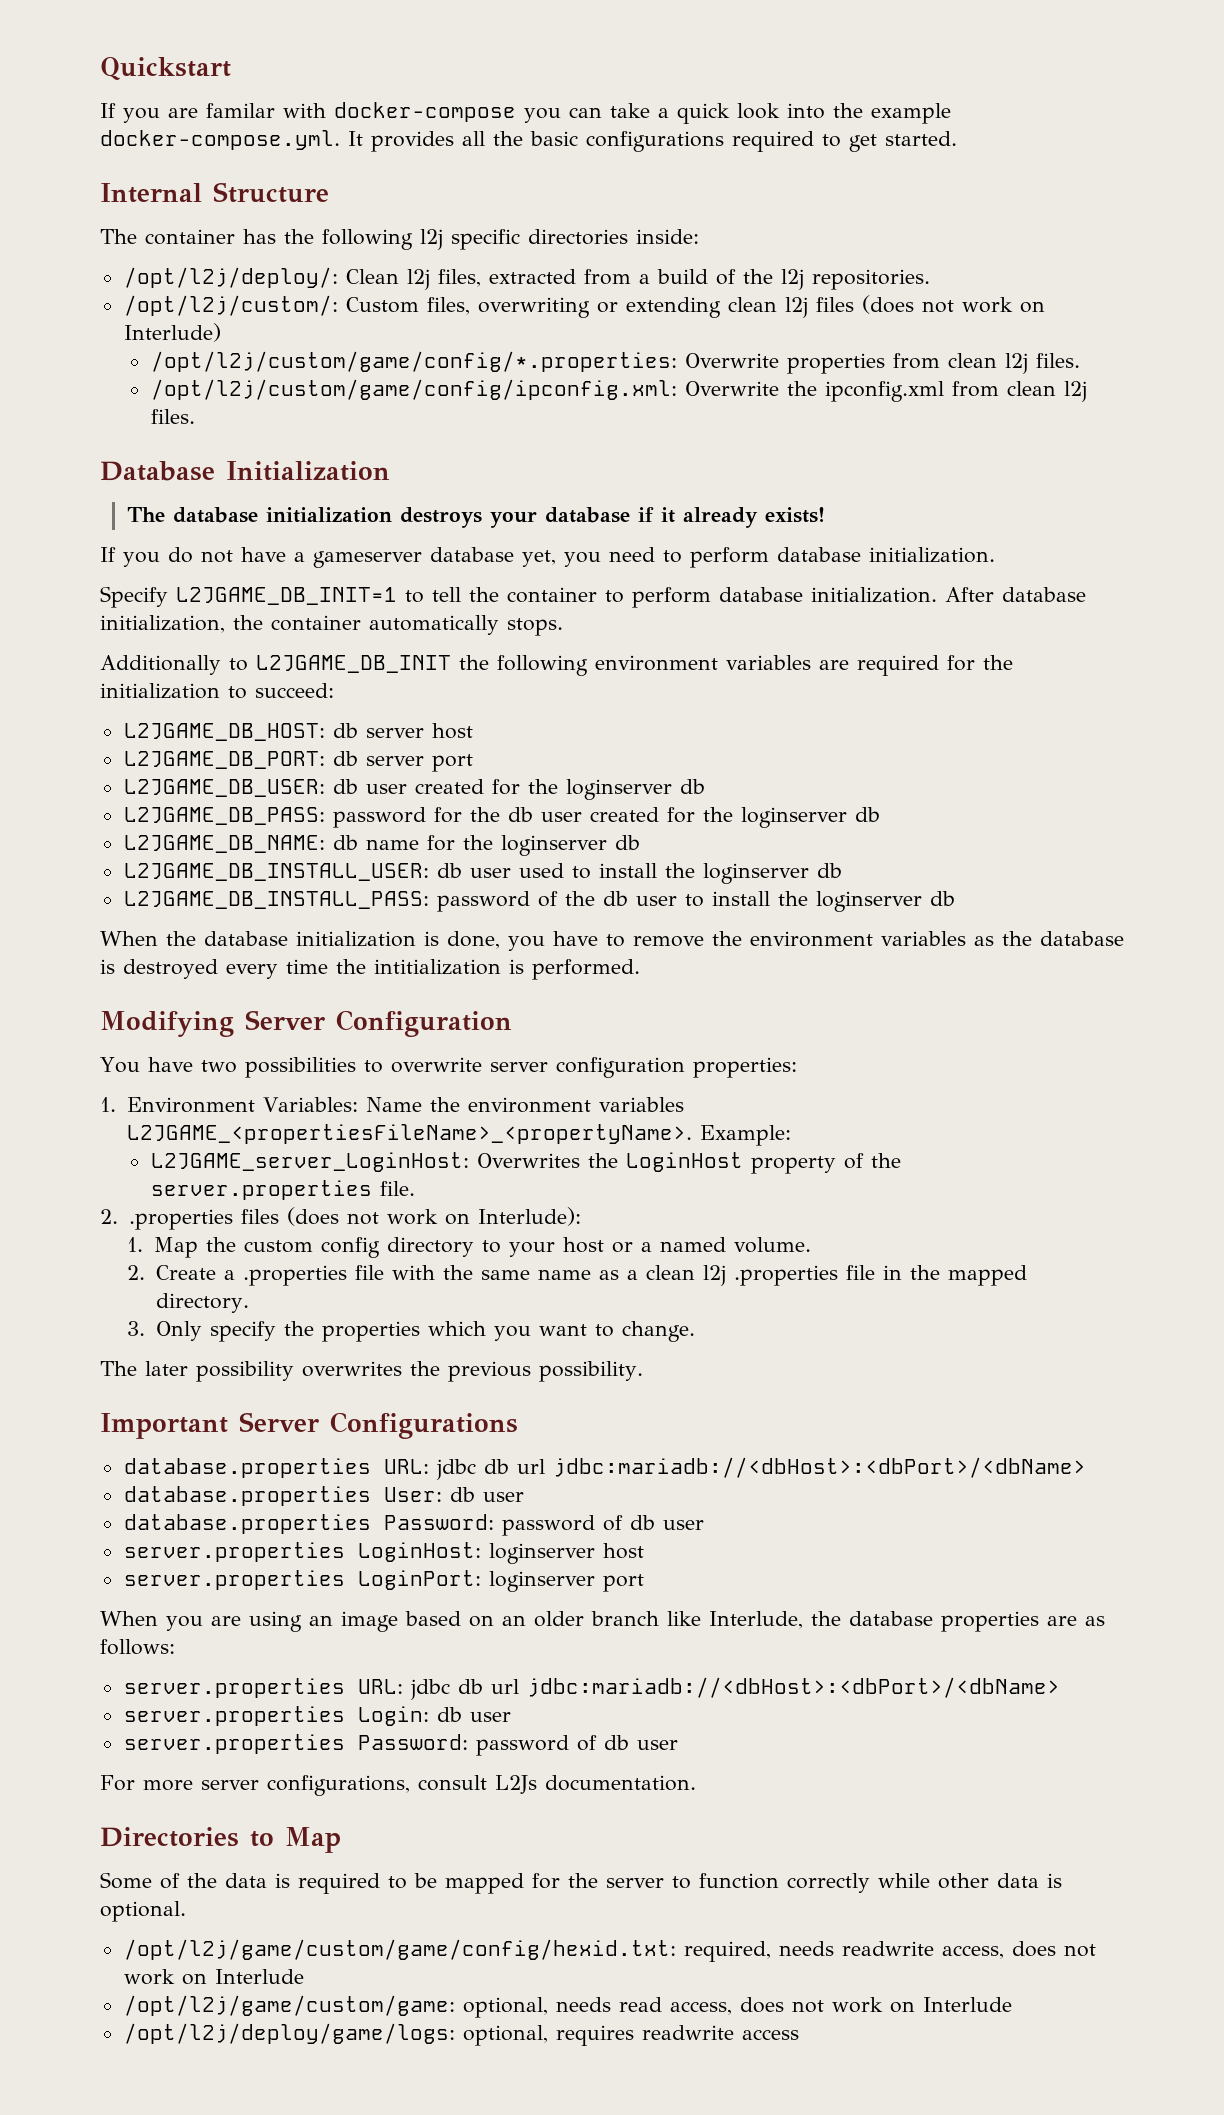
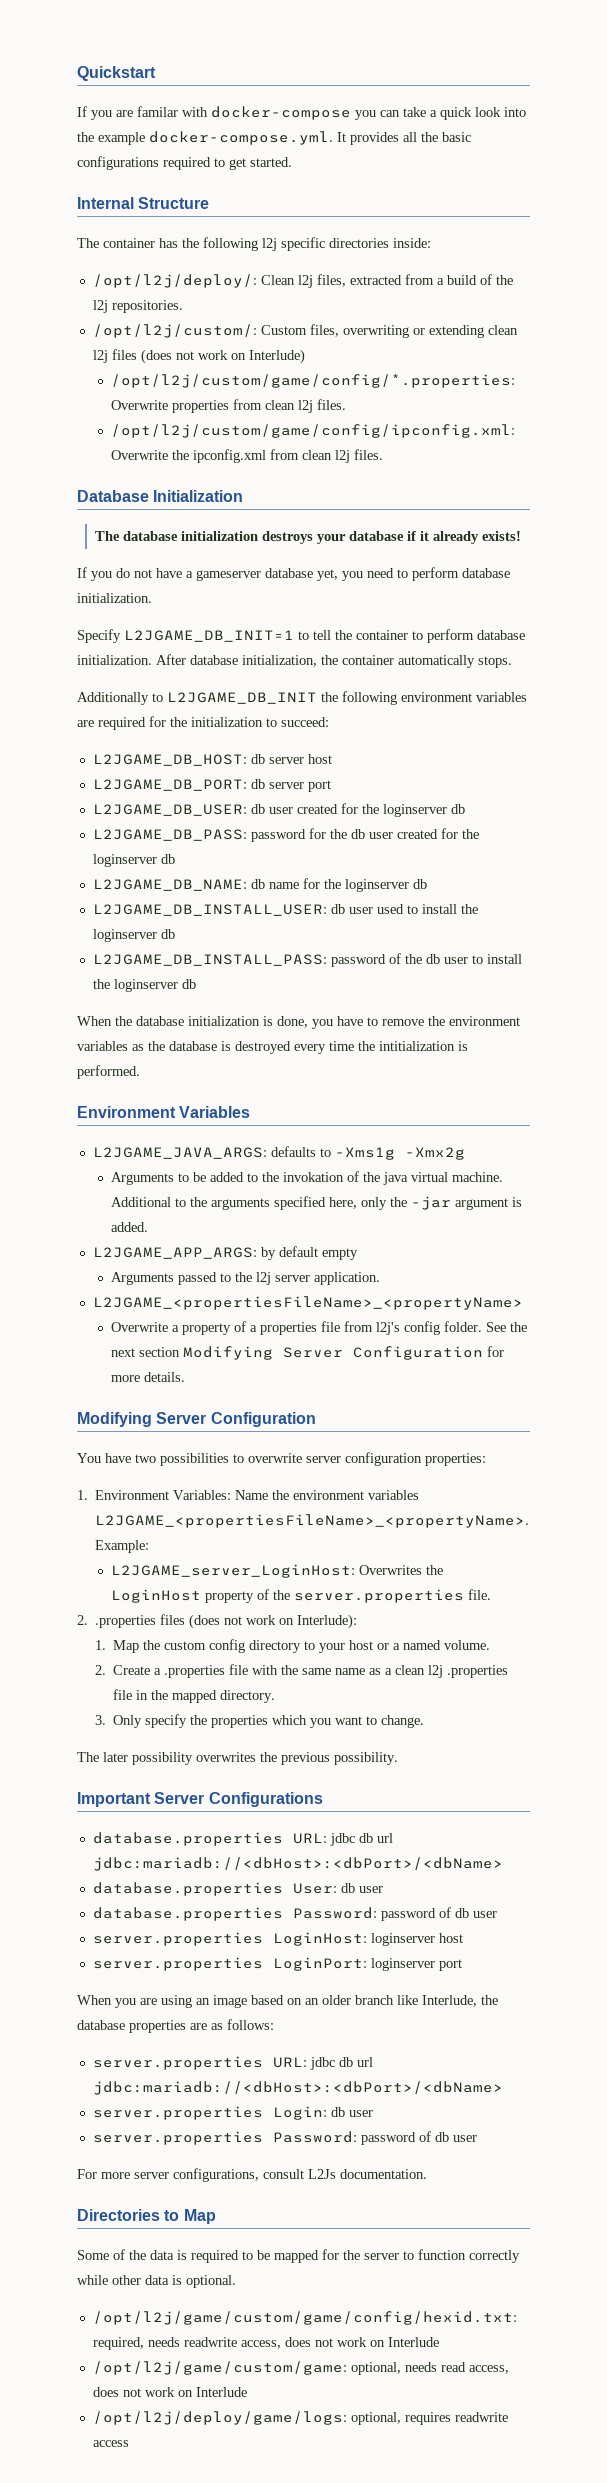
(640, 969) none -> [77,1106,251,1118] [92,1146,465,1160] [110,1171,503,1185] [110,1196,522,1210] [110,1222,148,1232] [92,1246,358,1260] [110,1272,380,1285] [92,1296,523,1310] [110,1321,527,1335] [110,1346,504,1360] [110,1372,185,1382] // Environment Variables // L2JGAME_JAVA_ARGS: defaults to -Xms1g -Xmx2g // Arguments to be added to the invokation of the java virtual machine. Additional to the arguments specified here, only the -jar argument is added. // L2JGAME_APP_ARGS: by default empty // Arguments passed to the l2j server application. // L2JGAME_<propertiesFileName>_<propertyName> // Overwrite a property of a properties file from l2j's config folder. See the next section Modifying Server Configuration for more details.

